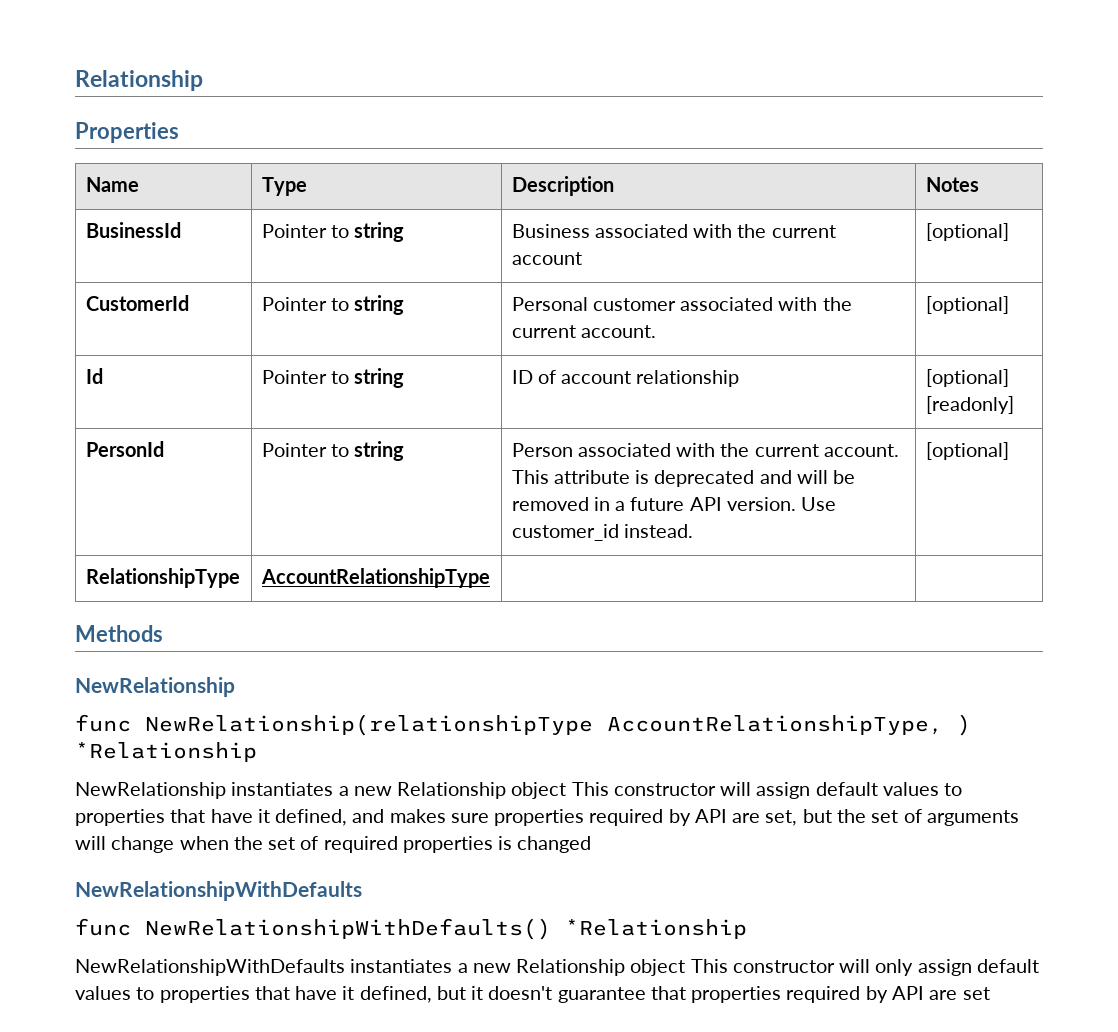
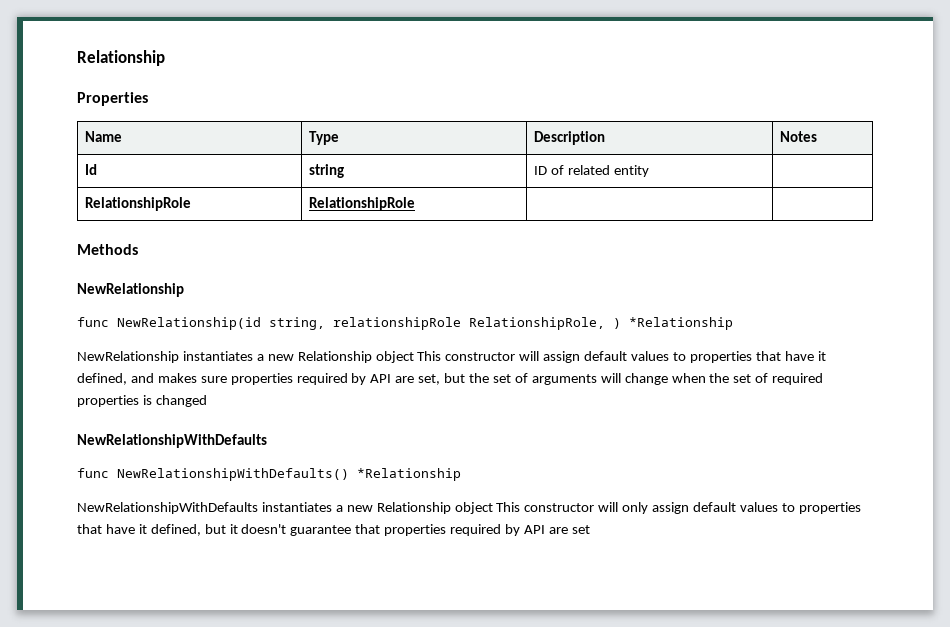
[85,222,181,238] [261,222,405,242] [511,224,836,238] [511,252,582,265] [925,223,1009,241] [85,295,189,311] [261,295,405,315] [511,297,852,311] [511,325,656,338] [925,296,1009,314] // BusinessId | Pointer to string | Business associated with the current account | [optional] // CustomerId | Pointer to string | Personal customer associated with the current account. | [optional] -> (818, 136) none
[261,370,349,384] Pointer to -> (98, 169) none
[561,370,740,387] [925,369,1009,387] [925,396,1014,414] [85,441,164,457] [261,441,405,461] [511,443,899,457] [511,470,856,487] [511,497,837,511] [511,524,693,541] [925,442,1009,460] [85,568,240,588] [260,568,490,588] account relationship | [optional] [readonly] // PersonId | Pointer to string | Person associated with the current account. This attribute is deprecated and will be removed in a future API version. Use customer_id instead. | [optional] // RelationshipType | AccountRelationshipType -> [568,165,650,177] [85,197,192,211] [309,197,416,211] related entity | // RelationshipRole | RelationshipRole
[145,714,943,736] NewRelationship(relationshipType AccountRelationshipType, -> [117,317,605,330] NewRelationship(id string, relationshipRole RelationshipRole,

